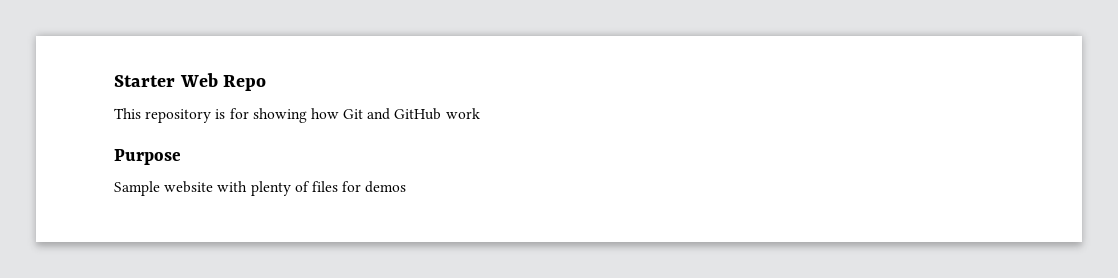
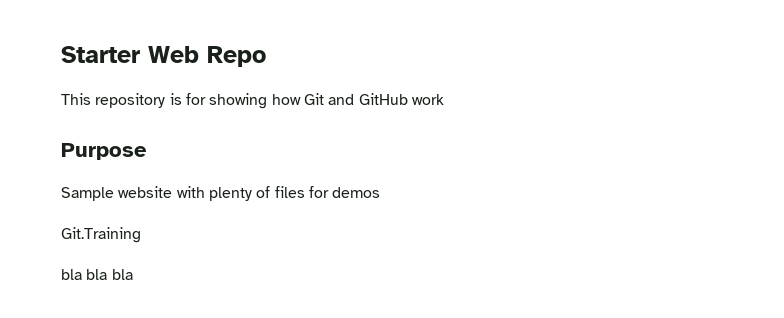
(407, 187) none -> [61,227,141,243] [61,269,133,280] // Git.Training // bla bla bla

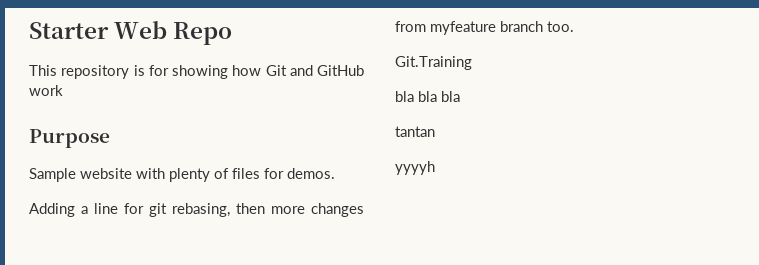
[332,187,381,198] demos -> [287,168,335,179] [29,203,364,217] [395,21,574,35] demos. // Adding a line for git rebasing, then more changes from myfeature branch too.
(133, 274) none -> [395,126,435,137] [395,161,435,175] // tantan // yyyyh

